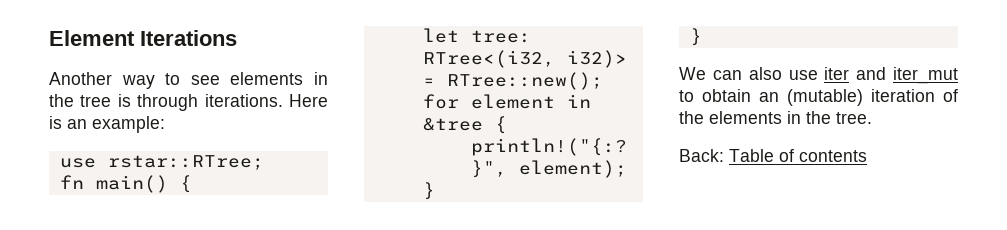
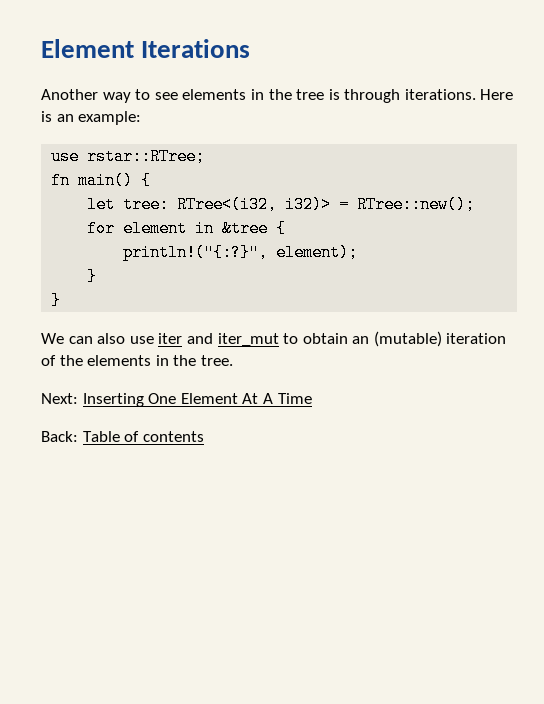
(872, 118) none -> [41,393,312,407] // Next: Inserting One Element At A Time

